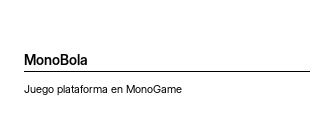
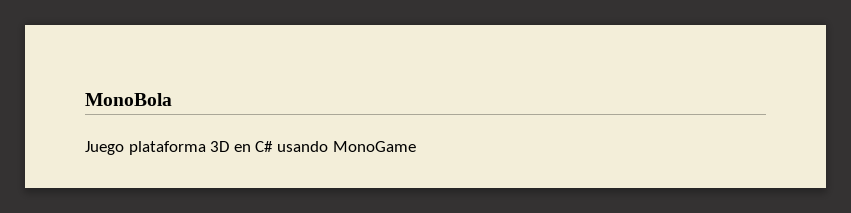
[111,87,123,93] en -> [210,141,328,152] 3D en C# usando

